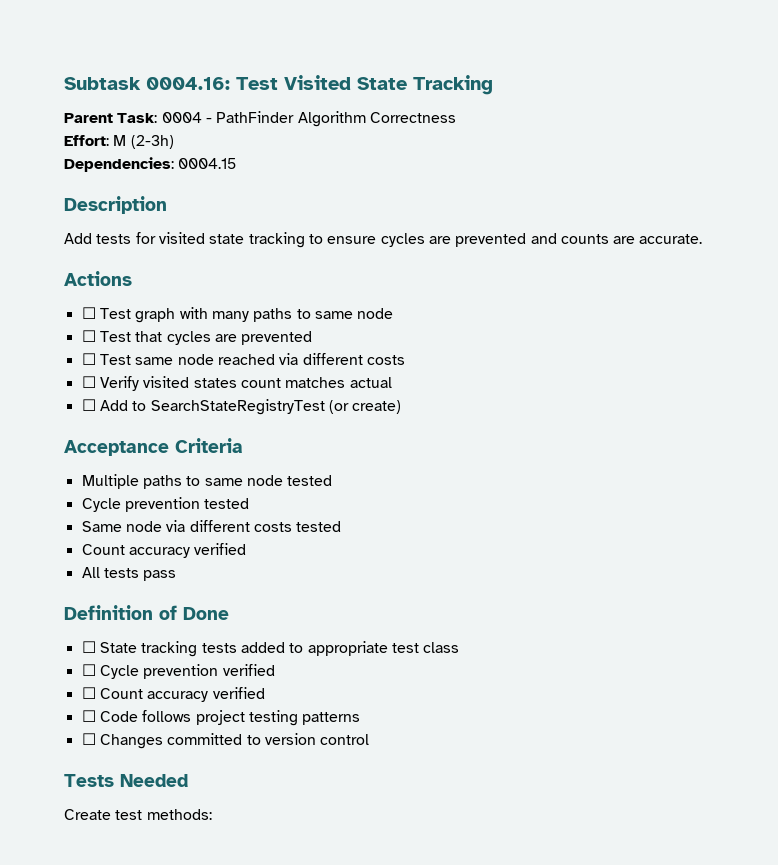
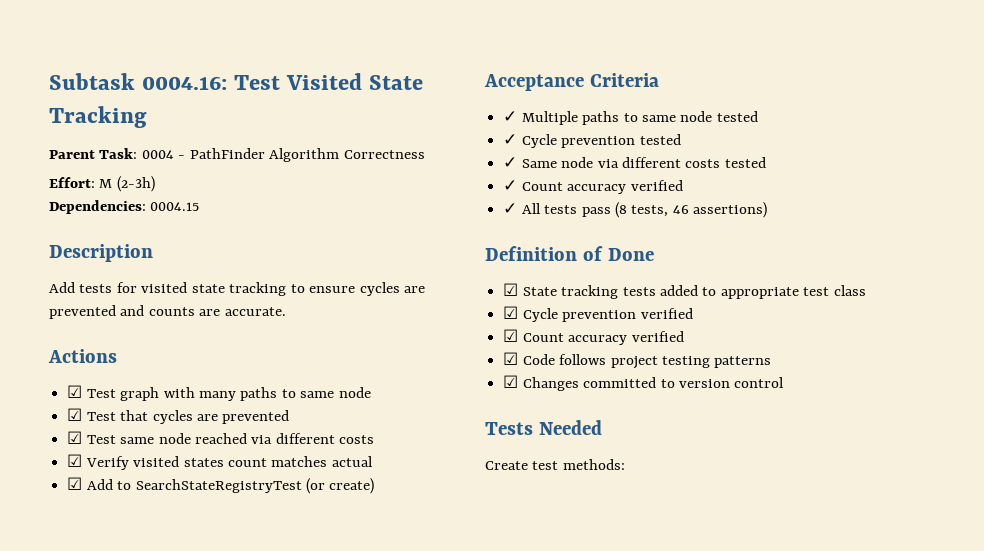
[81,307,96,319] ☐ -> [67,385,83,398] ☑
[81,330,96,342] ☐ -> [67,408,83,421] ☑
[81,353,96,365] ☐ -> [67,431,83,444] ☑
[81,376,96,388] ☐ -> [67,454,83,467] ☑
[81,399,96,411] ☐ -> [67,477,83,490] ☑
(243, 445) none -> [503,111,518,122] ✓
(333, 480) none -> [503,134,518,145] ✓
(250, 503) none -> [503,157,518,168] ✓
[81,543,247,558] Count accuracy verified // -> [503,180,683,194] [503,203,518,214] ✓ Count accuracy verified // ✓
(177, 575) none -> [614,202,768,218] (8 tests, 46 assertions)
[81,641,96,653] ☐ -> [503,283,519,296] ☑
[81,664,96,676] ☐ -> [503,306,519,319] ☑
[81,687,265,702] [81,710,96,722] ☐ Count accuracy verified // ☐ -> [503,329,684,345] [503,352,519,365] ☑ Count accuracy verified // ☑
[81,733,96,745] ☐ -> [503,375,519,388] ☑

